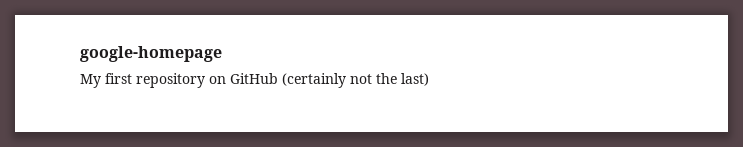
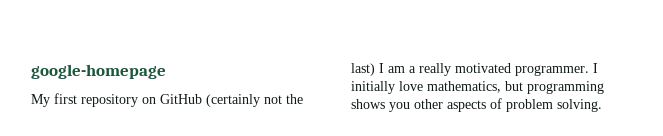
(429, 79) none -> [379,63,598,76] [351,81,604,94] [351,98,602,112] I am a really motivated programmer. I initially love mathematics, but programming shows you other aspects of problem solving.

